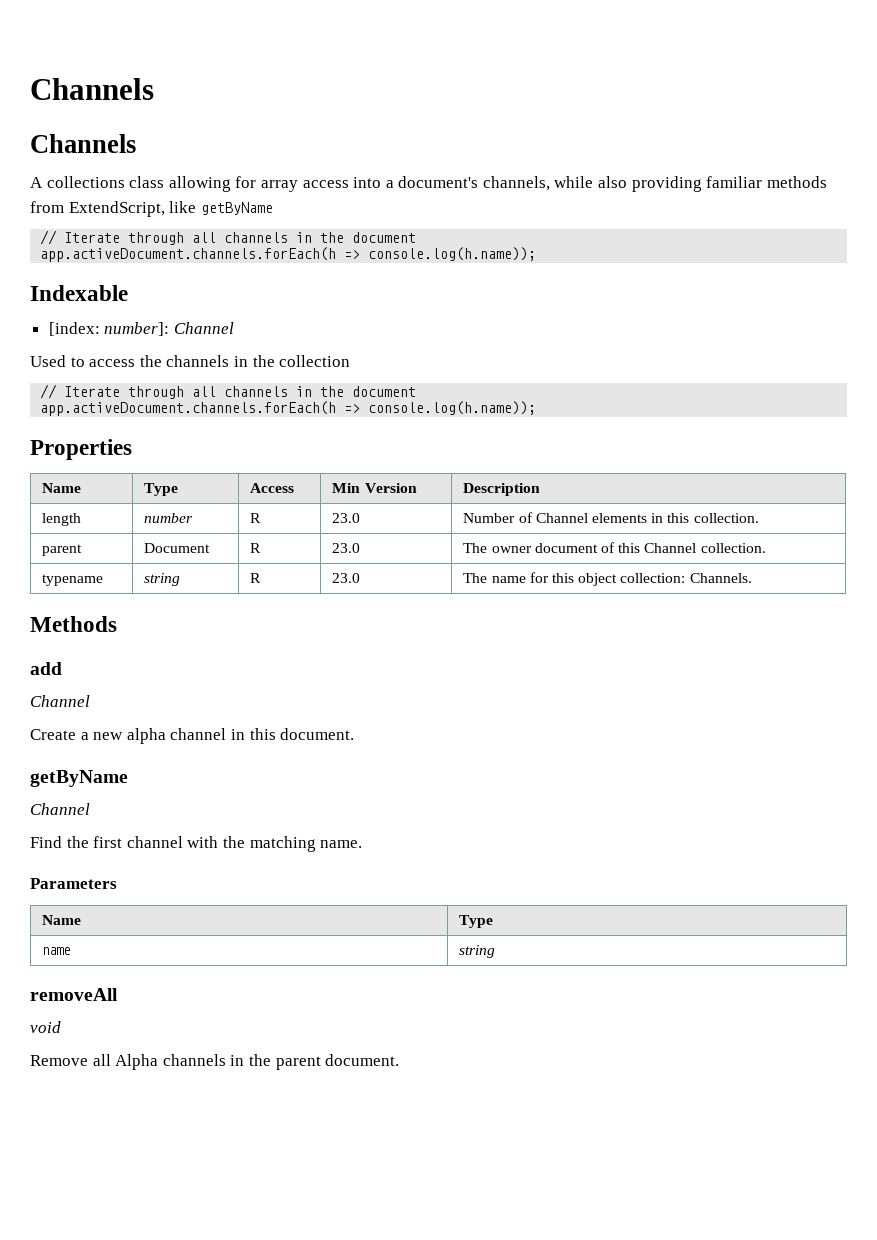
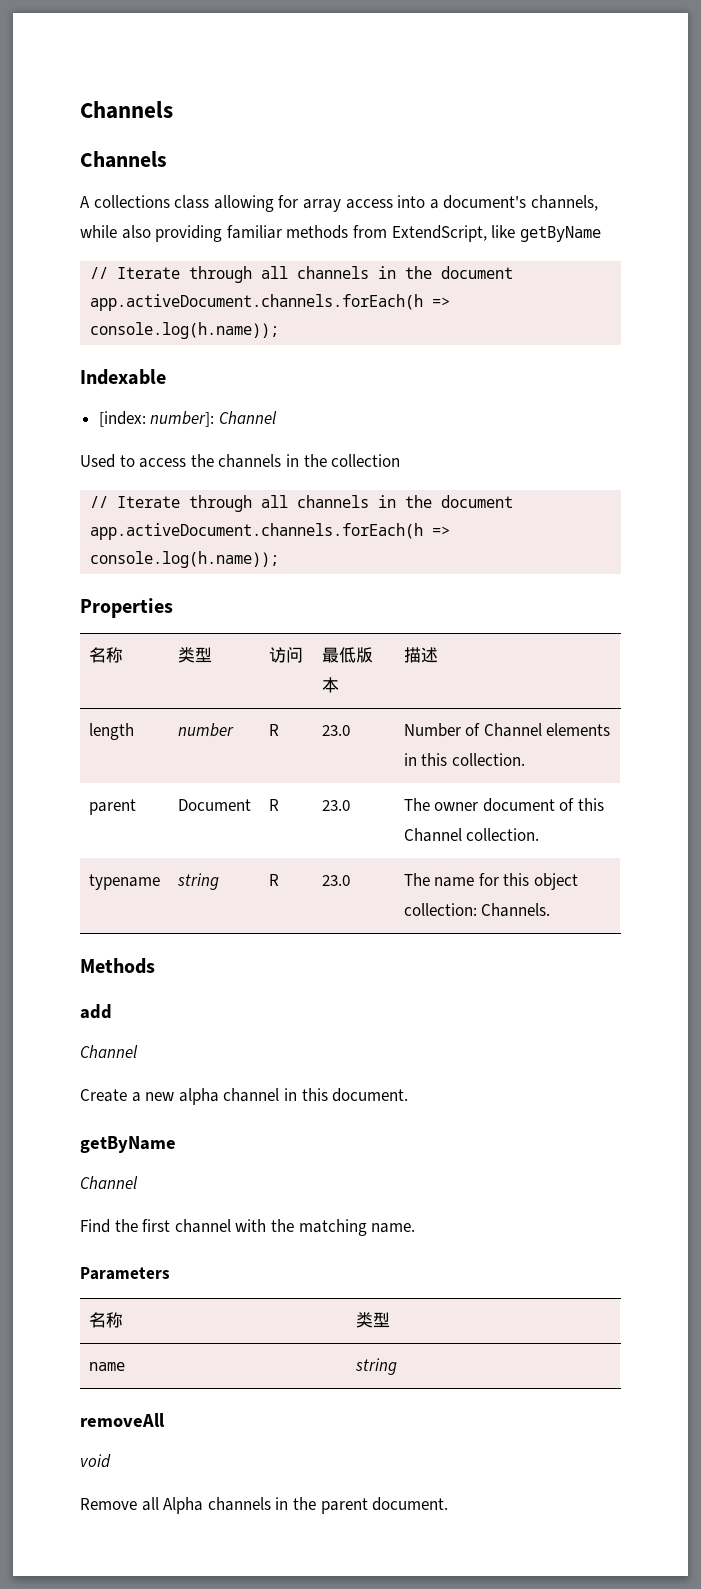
[42,483,82,493] [144,483,179,496] [250,483,295,493] [332,483,417,493] [463,483,541,496] Name | Type | Access | Min Version | Description -> [88,647,123,663] [177,647,212,663] [268,647,303,663] [321,647,373,663] [321,677,339,693] [403,647,438,663] 名称 | 类型 | 访问 | 最低版本 | 描述
[42,915,82,925] [459,915,494,928] Name | Type -> [88,1312,123,1328] [355,1312,390,1328] 名称 | 类型

